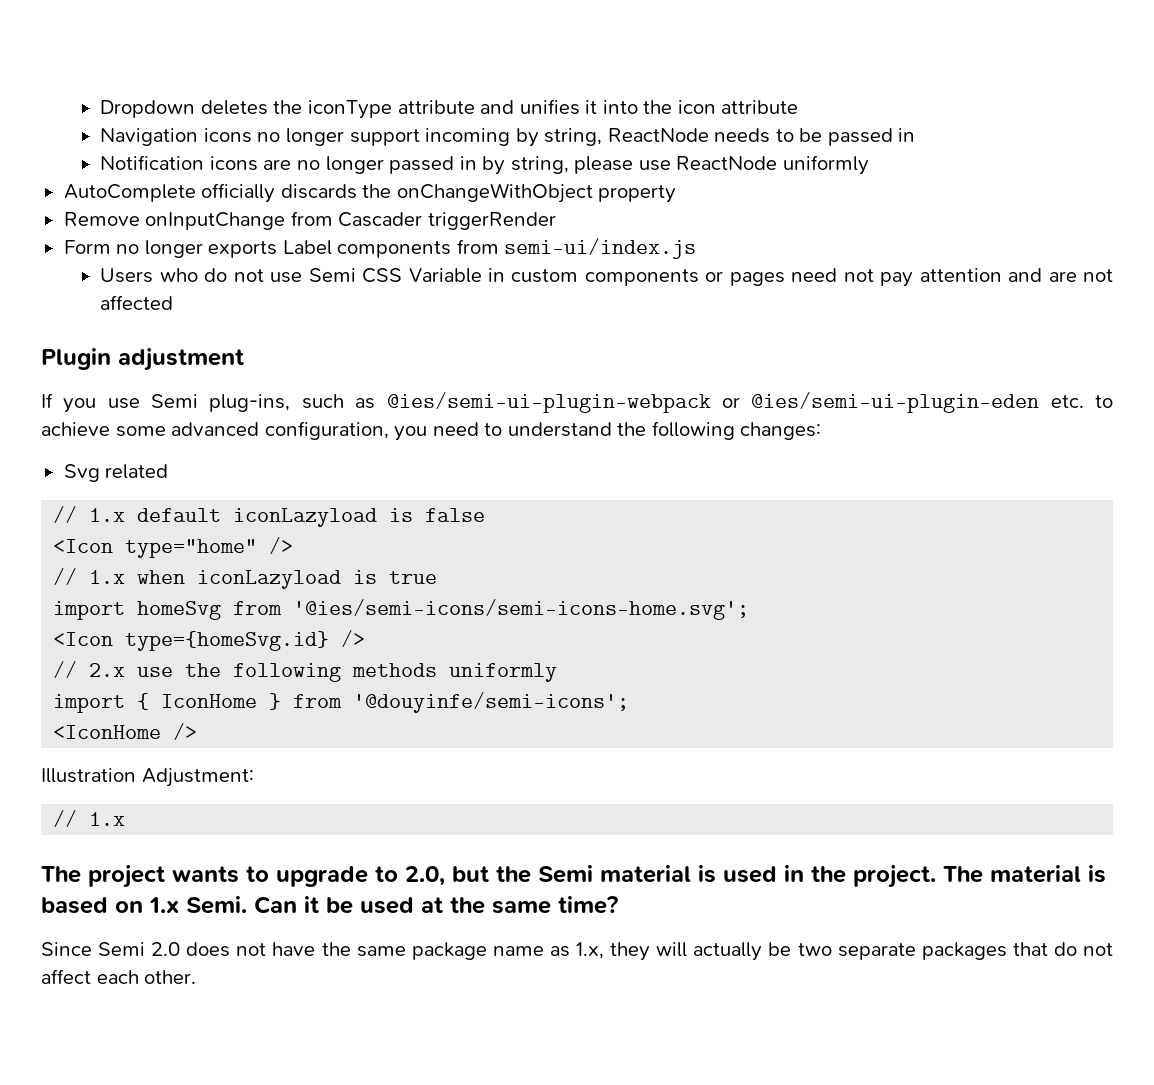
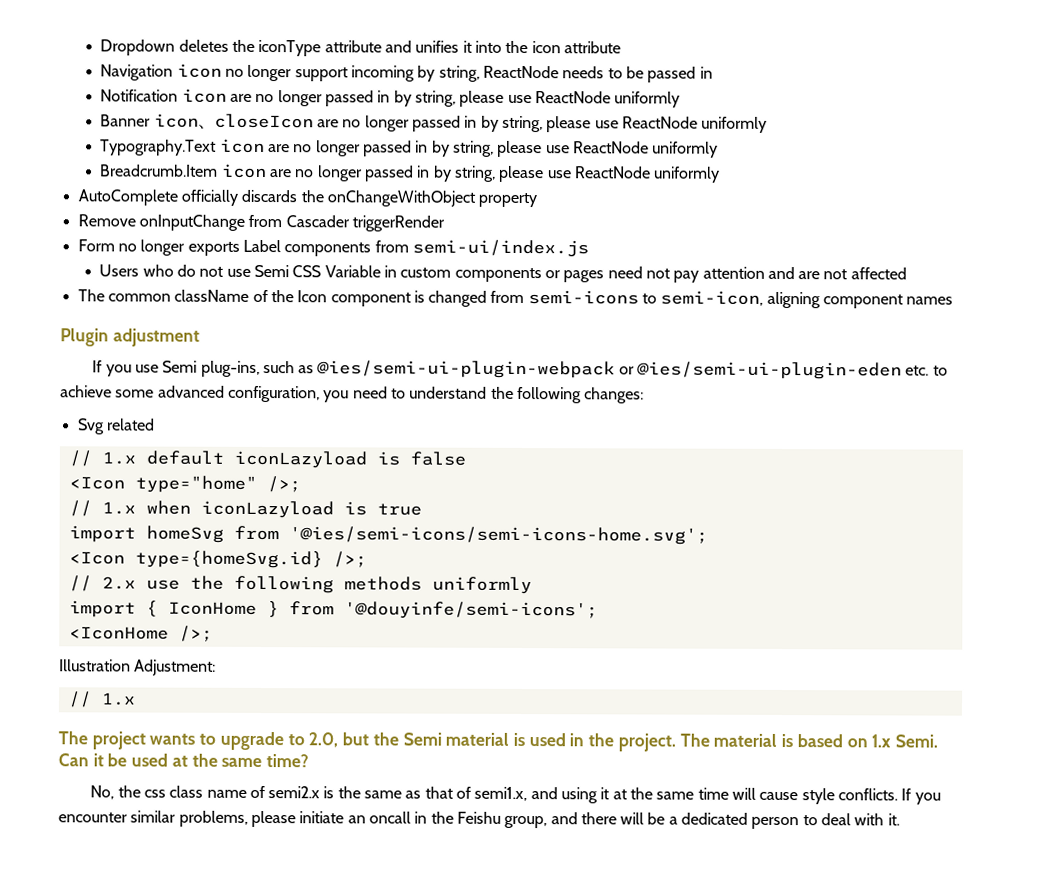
[203,128,252,143] icons -> [176,63,222,78] icon
[209,156,258,171] icons -> [181,88,681,108] [100,113,768,133] [100,138,719,158] [100,163,267,179] icon are no longer passed in by string, please use ReactNode uniformly // Banner icon、closeIcon are no longer passed in by string, please use ReactNode uniformly // Typography.Text icon are no longer passed in by string, please use ReactNode uniformly // Breadcrumb.Item icon
(174, 302) none -> [77,289,954,309] // The common className of the Icon component is changed from semi-icons to semi-icon, aligning component names
[269,537,294,554] /> -> [266,476,301,493] />;
[341,630,366,647] /> -> [332,551,367,568] />;
[173,723,198,740] /> -> [178,625,213,642] />;
[41,942,1113,961] [41,969,197,984] Since Semi 2.0 does not have the same package name as 1.x, they will actually be two separate packages that do not affect each other. -> [90,785,941,805] [58,810,900,830] No, the css class name of semi2.x is the same as that of semi1.x, and using it at the same time will cause style conflicts. If you encounter similar problems, please initiate an oncall in the Feishu group, and there will be a dedicated person to deal with it.

